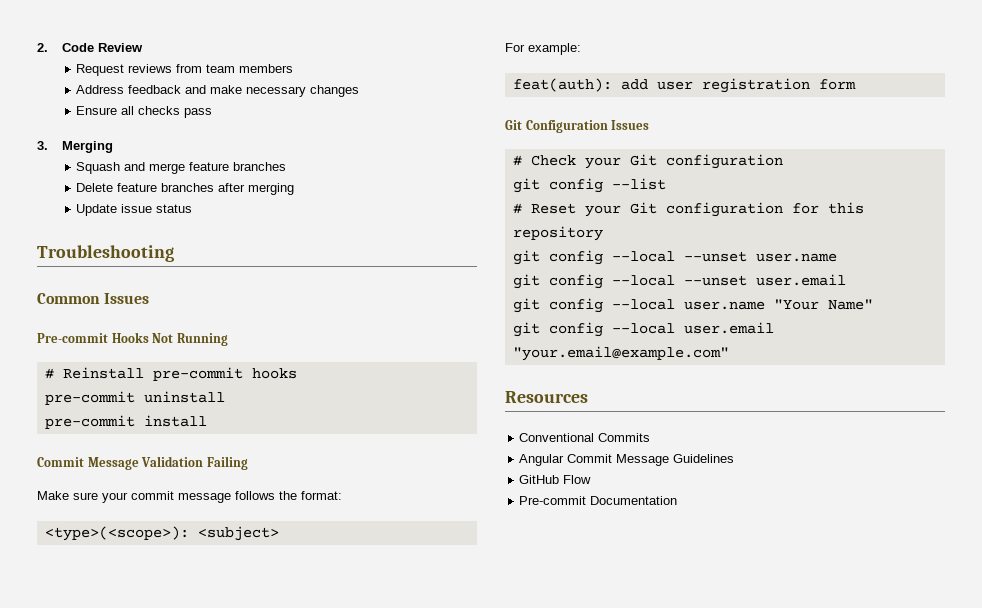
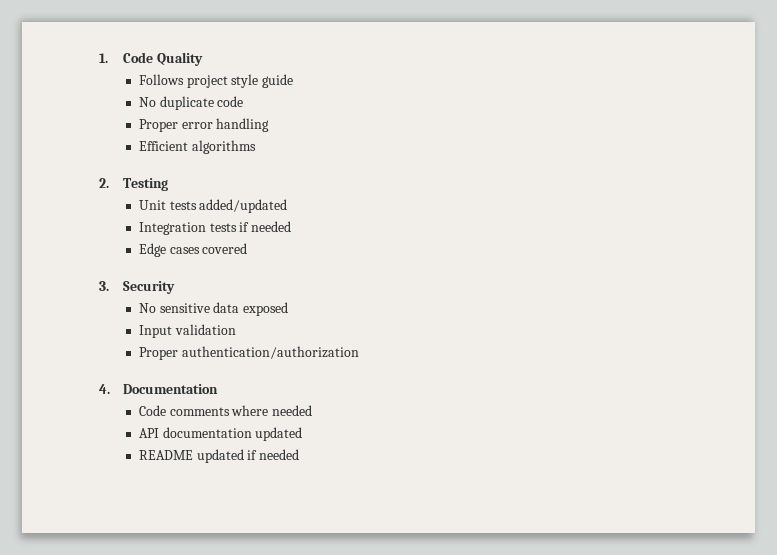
[37,43,144,52] [76,64,294,76] [76,85,360,97] [76,106,213,118] [37,141,114,153] [76,162,287,174] [76,183,295,195] [76,204,193,216] [37,245,174,262] [37,293,150,304] [37,332,228,346] [44,367,297,381] [44,391,225,405] [44,415,207,429] [37,456,248,470] [37,491,342,503] [44,526,279,541] [505,43,581,55] [512,78,856,93] [505,120,650,133] [512,154,783,169] [512,178,666,193] [512,202,864,217] [512,226,603,241] [512,250,837,265] [512,274,846,289] [512,298,873,313] [512,322,774,337] [512,346,729,361] [505,391,588,403] [519,433,651,442] [519,454,735,466] [519,475,592,484] [519,496,678,505] 2. Code Review // Request reviews from team members // Address feedback and make necessary changes // Ensure all checks pass // 3. Merging // Squash and merge feature branches // Delete feature branches after merging // Update issue status // Troubleshooting // Common Issues // Pre-commit Hooks Not Running // # Reinstall pre-commit hooks // pre-commit uninstall // pre-commit install // Commit Message Validation Failing // Make sure your commit message follows the format: // <type>(<scope>): <subject> // For example: // feat(auth): add user registration form // Git Configuration Issues // # Check your Git configuration // git config --list // # Reset your Git configuration for this repository // git config --local --unset user.name // git config --local --unset user.email // git config --local user.name "Your Name" // git config --local user.email "your.email@example.com" // Resources // Conventional Commits // Angular Commit Message Guidelines // GitHub Flow // Pre-commit Documentation -> [99,52,204,66] [138,74,294,88] [138,96,244,110] [138,118,270,132] [138,140,256,154] [99,178,169,191] [138,199,288,213] [138,221,292,235] [138,243,248,257] [99,281,176,294] [138,302,289,316] [138,324,236,338] [138,346,359,360] [99,384,219,394] [138,405,313,416] [138,427,303,441] [138,449,300,463] 1. Code Quality // Follows project style guide // No duplicate code // Proper error handling // Efficient algorithms // 2. Testing // Unit tests added/updated // Integration tests if needed // Edge cases covered // 3. Security // No sensitive data exposed // Input validation // Proper authentication/authorization // 4. Documentation // Code comments where needed // API documentation updated // README updated if needed

